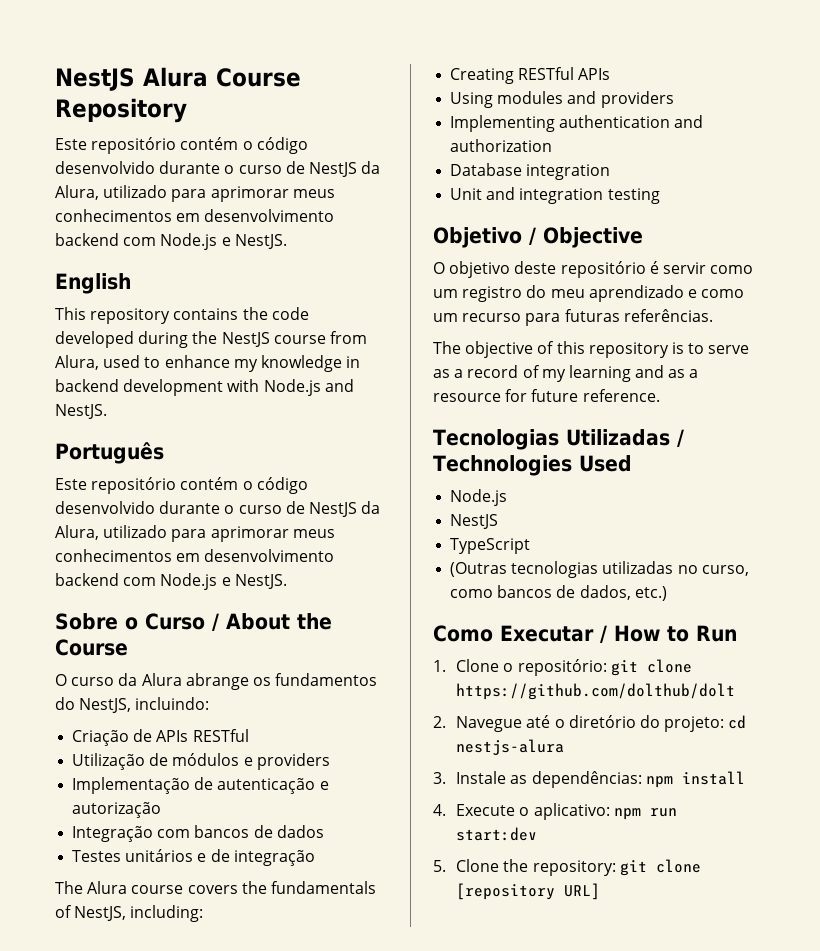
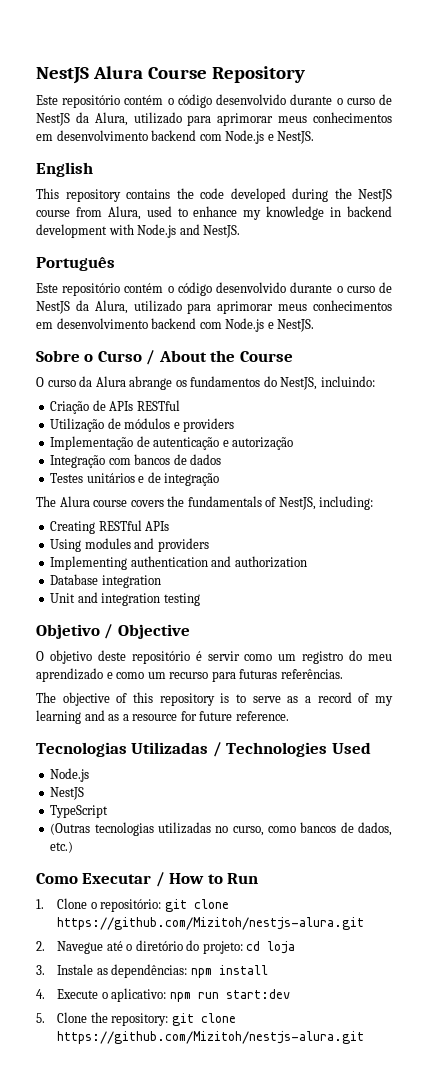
[456,683,736,700] https://github.com/dolthub/dolt -> [57,917,365,930] https://github.com/Mizitoh/nestjs-alura.git
[456,739,565,755] nestjs-alura -> [267,941,296,954] loja
[456,883,601,900] [repository URL] -> [57,1031,365,1044] https://github.com/Mizitoh/nestjs-alura.git

